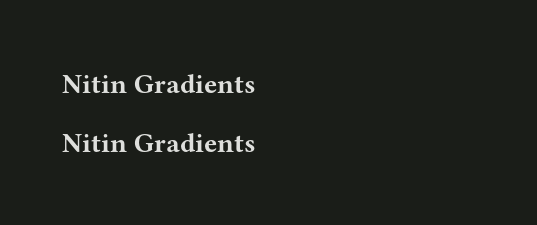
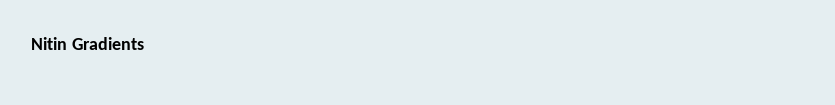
[62,74,257,93] [62,133,257,152] Nitin Gradients // Nitin Gradients -> [31,37,144,50] Nitin Gradients

